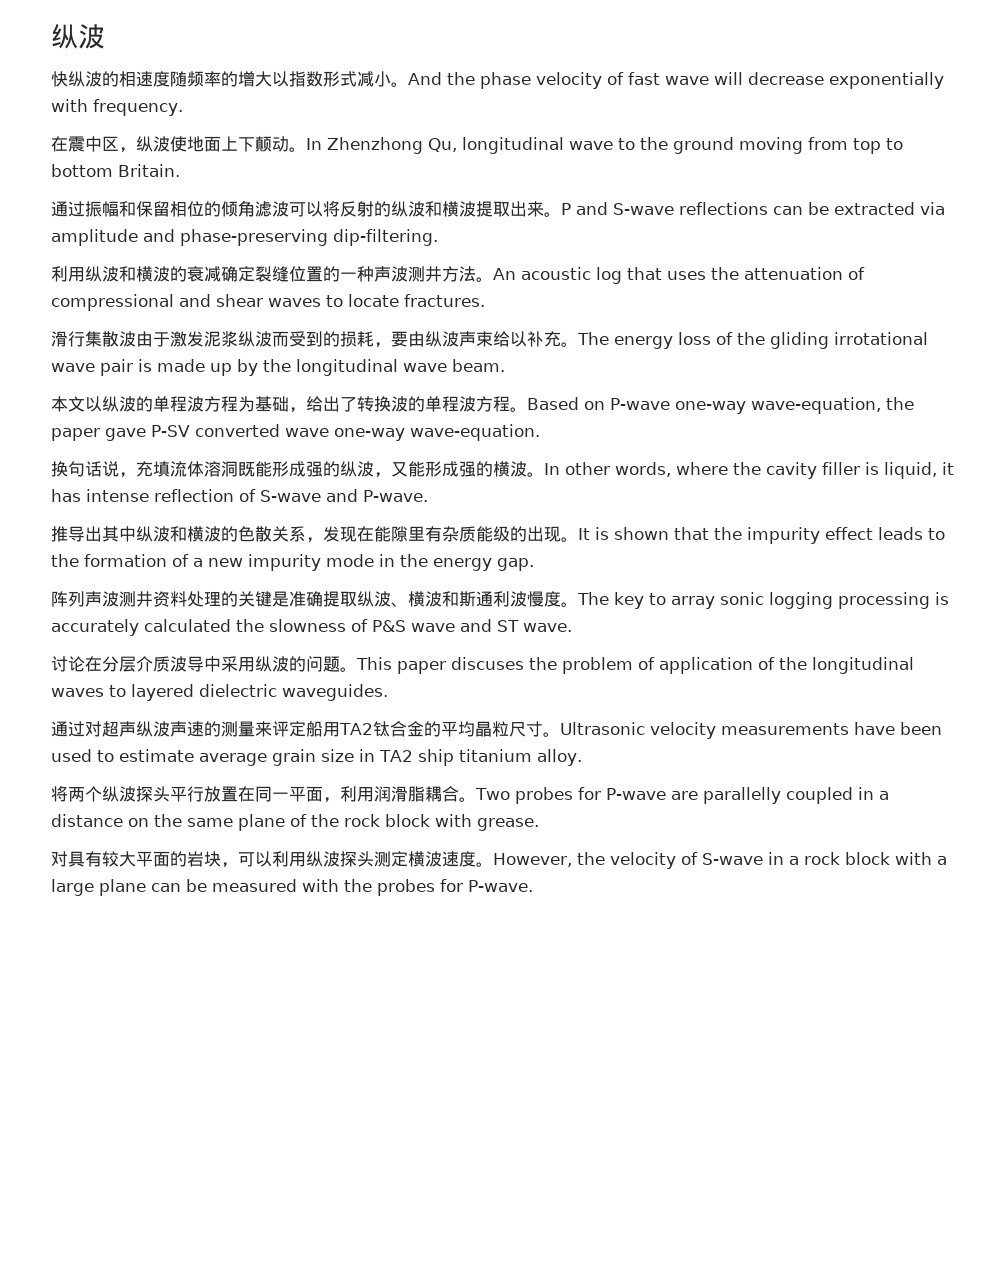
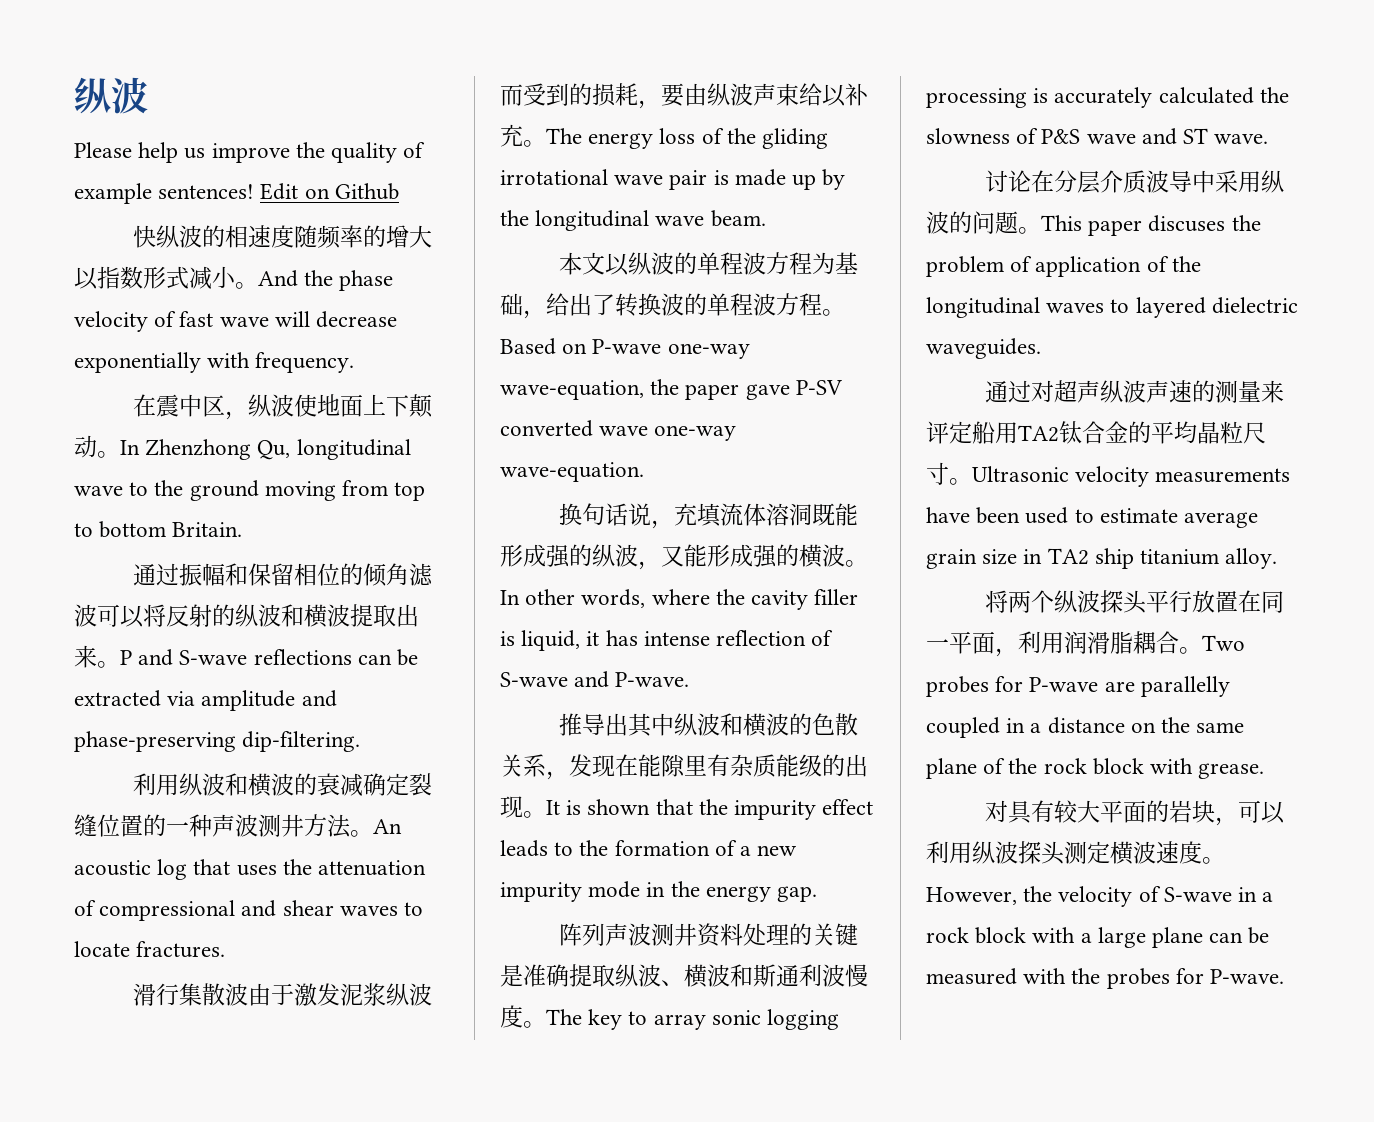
[51,24,105,49] 纵波 -> [74,77,148,114] [74,142,426,163] [74,183,399,204] 纵波 // Please help us improve the quality of example sentences! Edit on Github

